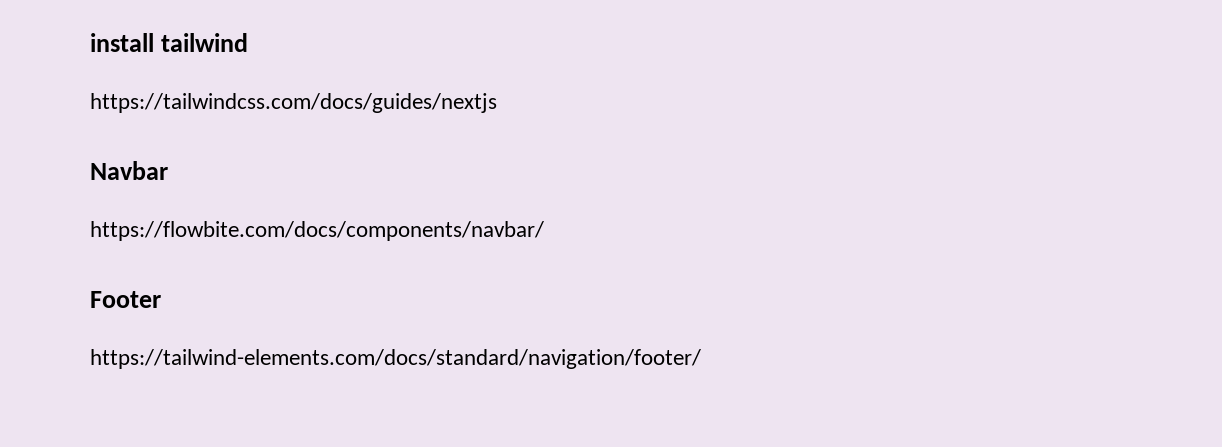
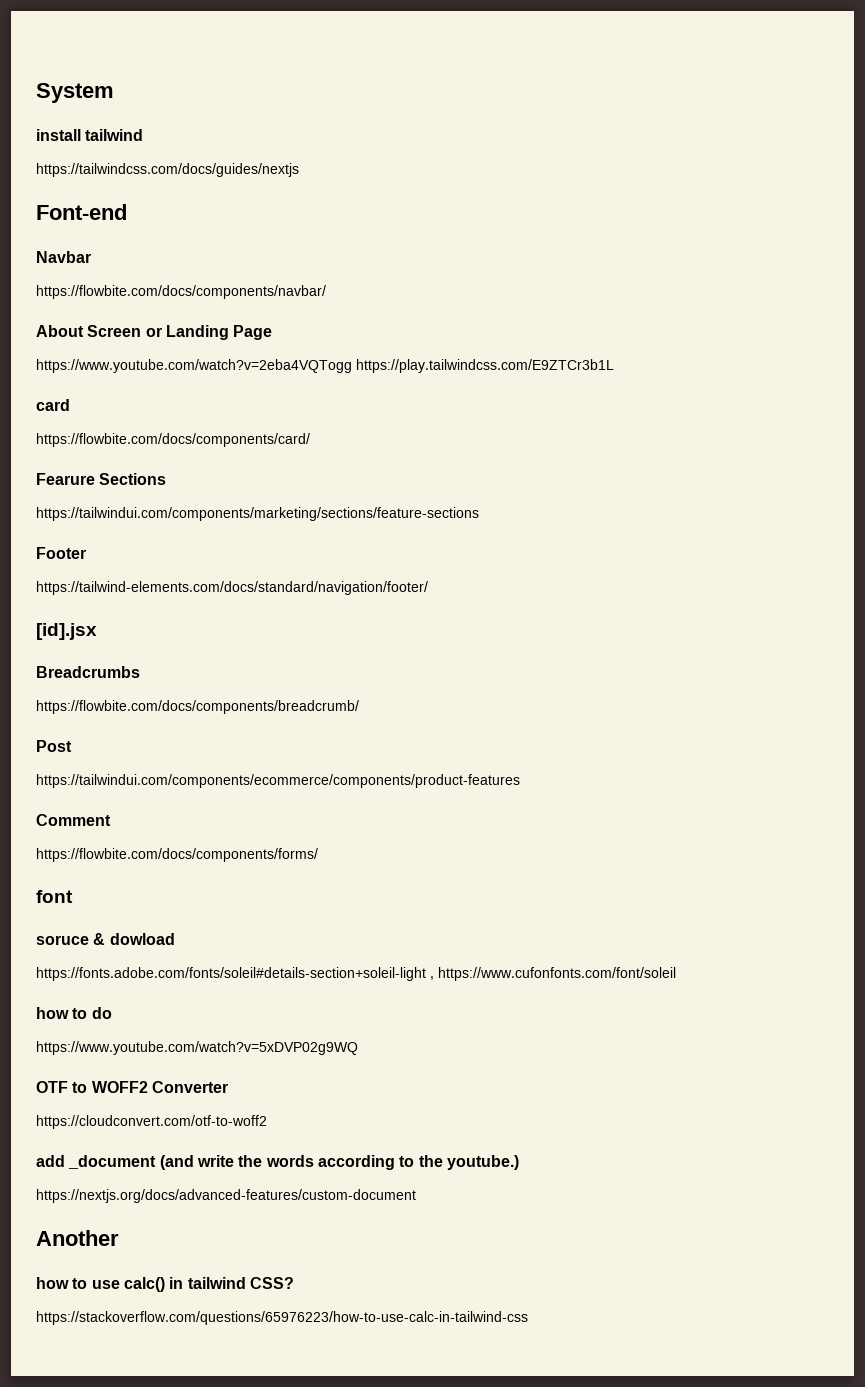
(90, 42) none -> [36,83,114,103] System //
(497, 103) none -> [36,204,127,220] // Font-end
[90,291,161,308] [90,349,701,369] Footer // https://tailwind-elements.com/docs/standard/navigation/footer/ -> [36,325,273,340] [36,359,614,373] [36,399,70,411] [36,433,310,447] [36,473,167,485] [36,507,479,521] [36,547,86,559] [36,581,428,595] [36,623,97,640] [36,666,140,678] [36,700,359,714] [36,740,72,752] [36,774,520,788] [36,814,111,826] [36,848,318,862] [36,890,73,903] [36,933,175,945] [36,967,676,981] [36,1007,112,1019] [36,1041,358,1055] [36,1081,228,1093] [36,1115,267,1129] [36,1155,519,1170] [36,1189,416,1203] [36,1230,119,1246] [36,1277,294,1292] [36,1311,528,1325] About Screen or Landing Page // https://www.youtube.com/watch?v=2eba4VQTogg https://play.tailwindcss.com/E9ZTCr3b1L // card // https://flowbite.com/docs/components/card/ // Fearure Sections // https://tailwindui.com/components/marketing/sections/feature-sections // Footer // https://tailwind-elements.com/docs/standard/navigation/footer/ // [id].jsx // Breadcrumbs // https://flowbite.com/docs/components/breadcrumb/ // Post // https://tailwindui.com/components/ecommerce/components/product-features // Comment // https://flowbite.com/docs/components/forms/ // font // soruce & dowload // https://fonts.adobe.com/fonts/soleil#details-section+soleil-light , https://www.cufonfonts.com/font/soleil // how to do // https://www.youtube.com/watch?v=5xDVP02g9WQ // OTF to WOFF2 Converter // https://cloudconvert.com/otf-to-woff2 // add _document (and write the words according to the youtube.) // https://nextjs.org/docs/advanced-features/custom-document // Another // how to use calc() in tailwind CSS? // https://stackoverflow.com/questions/65976223/how-to-use-calc-in-tailwind-css

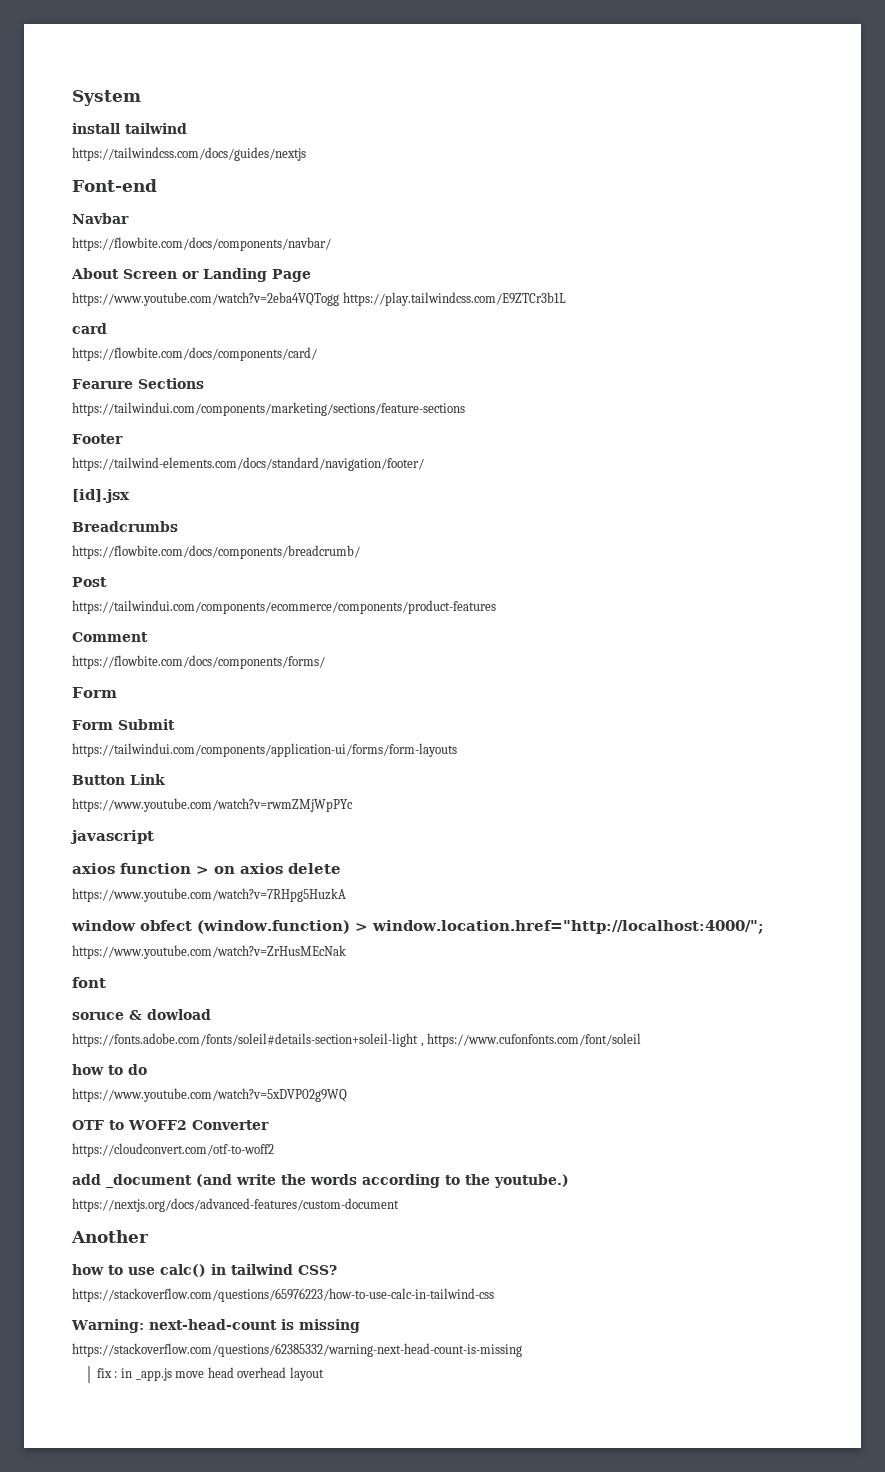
(318, 855) none -> [72,687,117,698] [72,719,175,730] [72,743,457,757] [72,774,165,785] [72,798,353,812] [70,830,154,844] [72,863,341,874] [72,888,346,902] [71,920,764,934] [72,945,346,959] // Form // Form Submit // https://tailwindui.com/components/application-ui/forms/form-layouts // Button Link // https://www.youtube.com/watch?v=rwmZMjWpPYc // javascript // axios function > on axios delete // https://www.youtube.com/watch?v=7RHpg5HuzkA // window obfect (window.function) > window.location.href="http://localhost:4000/"; // https://www.youtube.com/watch?v=ZrHusMEcNak
(528, 1318) none -> [71,1319,360,1333] [72,1343,522,1357] [96,1367,324,1381] // Warning: next-head-count is missing // https://stackoverflow.com/questions/62385332/warning-next-head-count-is-missing // fix : in _app.js move head overhead layout

